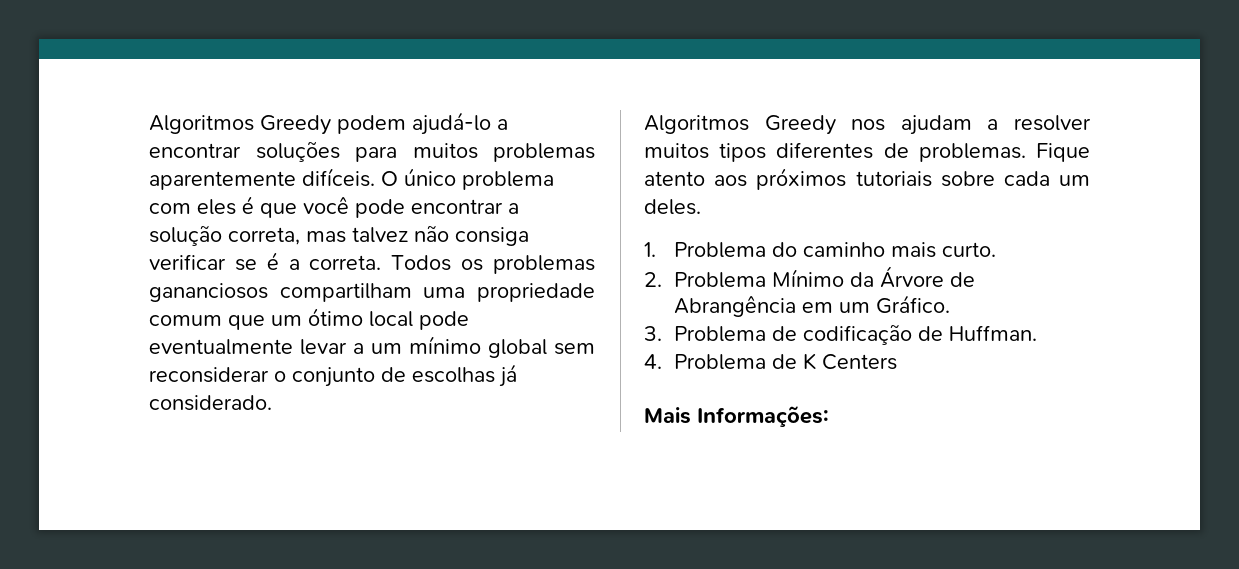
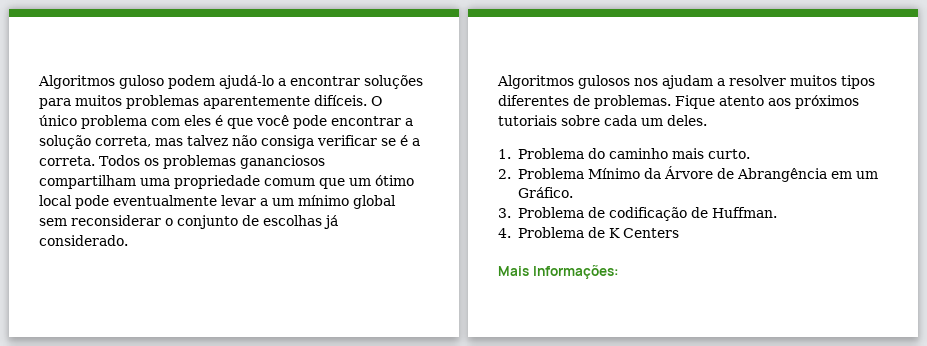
[149,115,331,135] Algoritmos Greedy -> [38,75,164,89] Algoritmos guloso
[764,115,836,135] Greedy -> [578,75,630,89] gulosos

